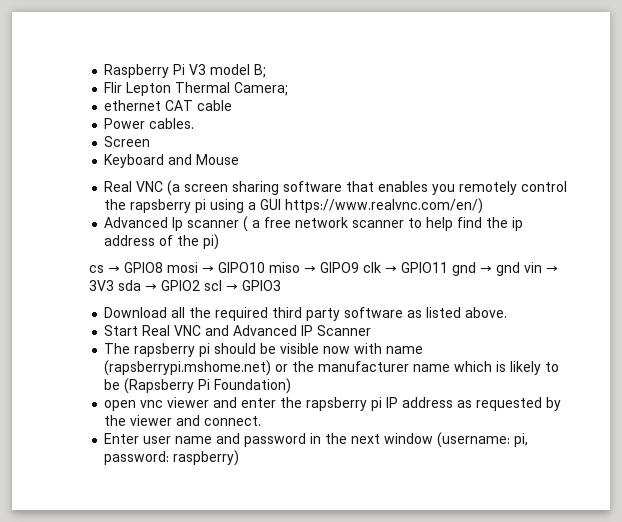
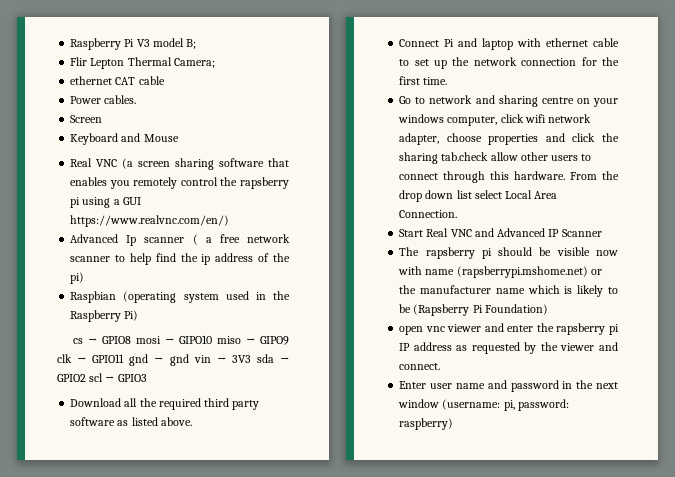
(220, 242) none -> [70,291,290,303] [70,310,139,322] // Raspbian (operating system used in the Raspberry Pi)
(508, 312) none -> [399,38,619,50] [399,57,619,69] [399,76,448,85] [399,95,618,107] [398,114,592,126] [399,133,619,145] [399,152,592,164] [399,171,619,183] [399,190,558,202] [399,210,458,218] // Connect Pi and laptop with ethernet cable to set up the network connection for the first time. // Go to network and sharing centre on your windows computer, click wifi network adapter, choose properties and click the sharing tab.check allow other users to connect through this hardware. From the drop down list select Local Area Connection.

